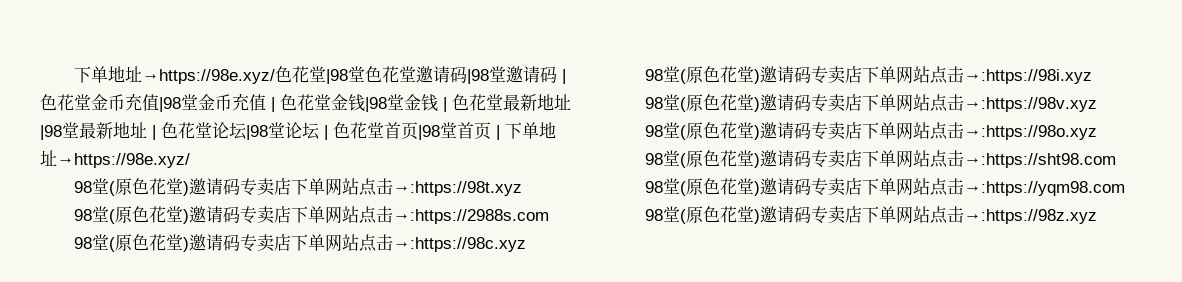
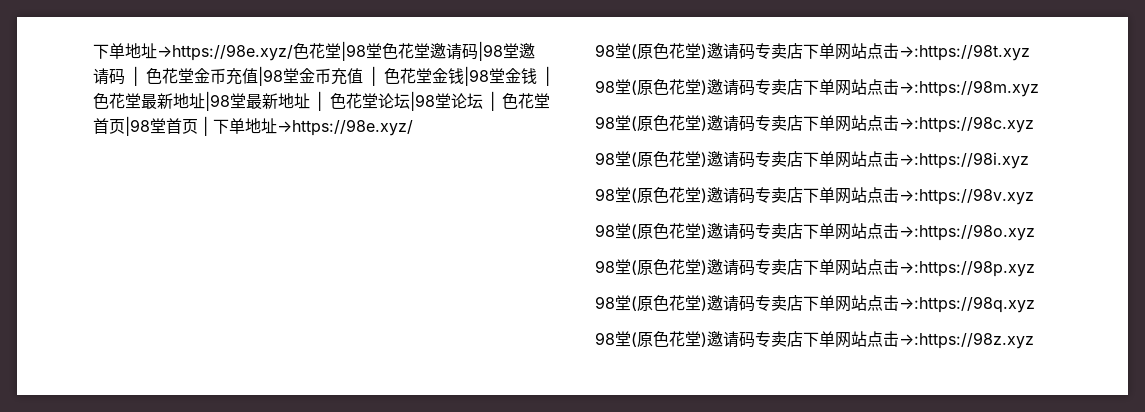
[393,209,550,224] →:https://2988s.com -> [899,80,1039,97] →:https://98m.xyz
[964,153,1117,168] →:https://sht98.com -> [899,260,1035,277] →:https://98p.xyz
[964,181,1126,196] →:https://yqm98.com -> [899,296,1035,313] →:https://98q.xyz

